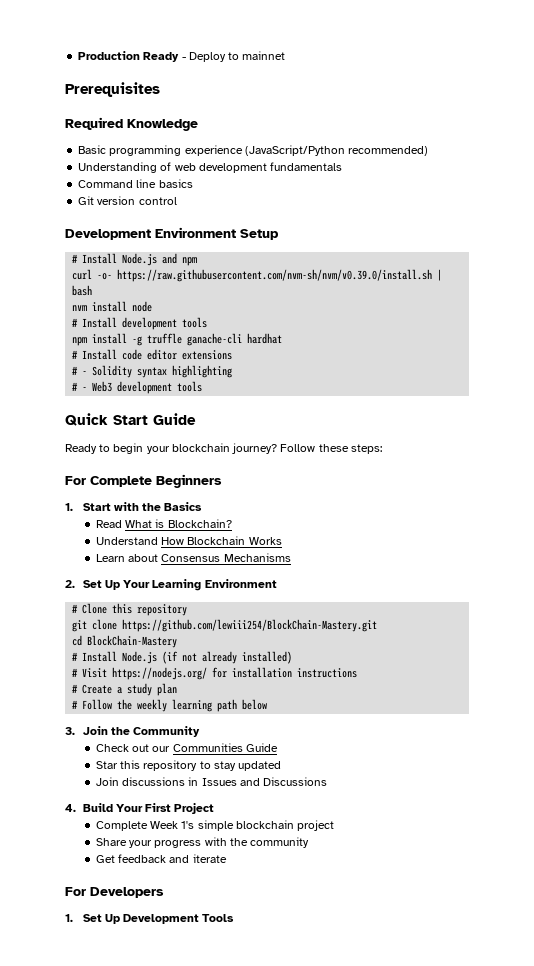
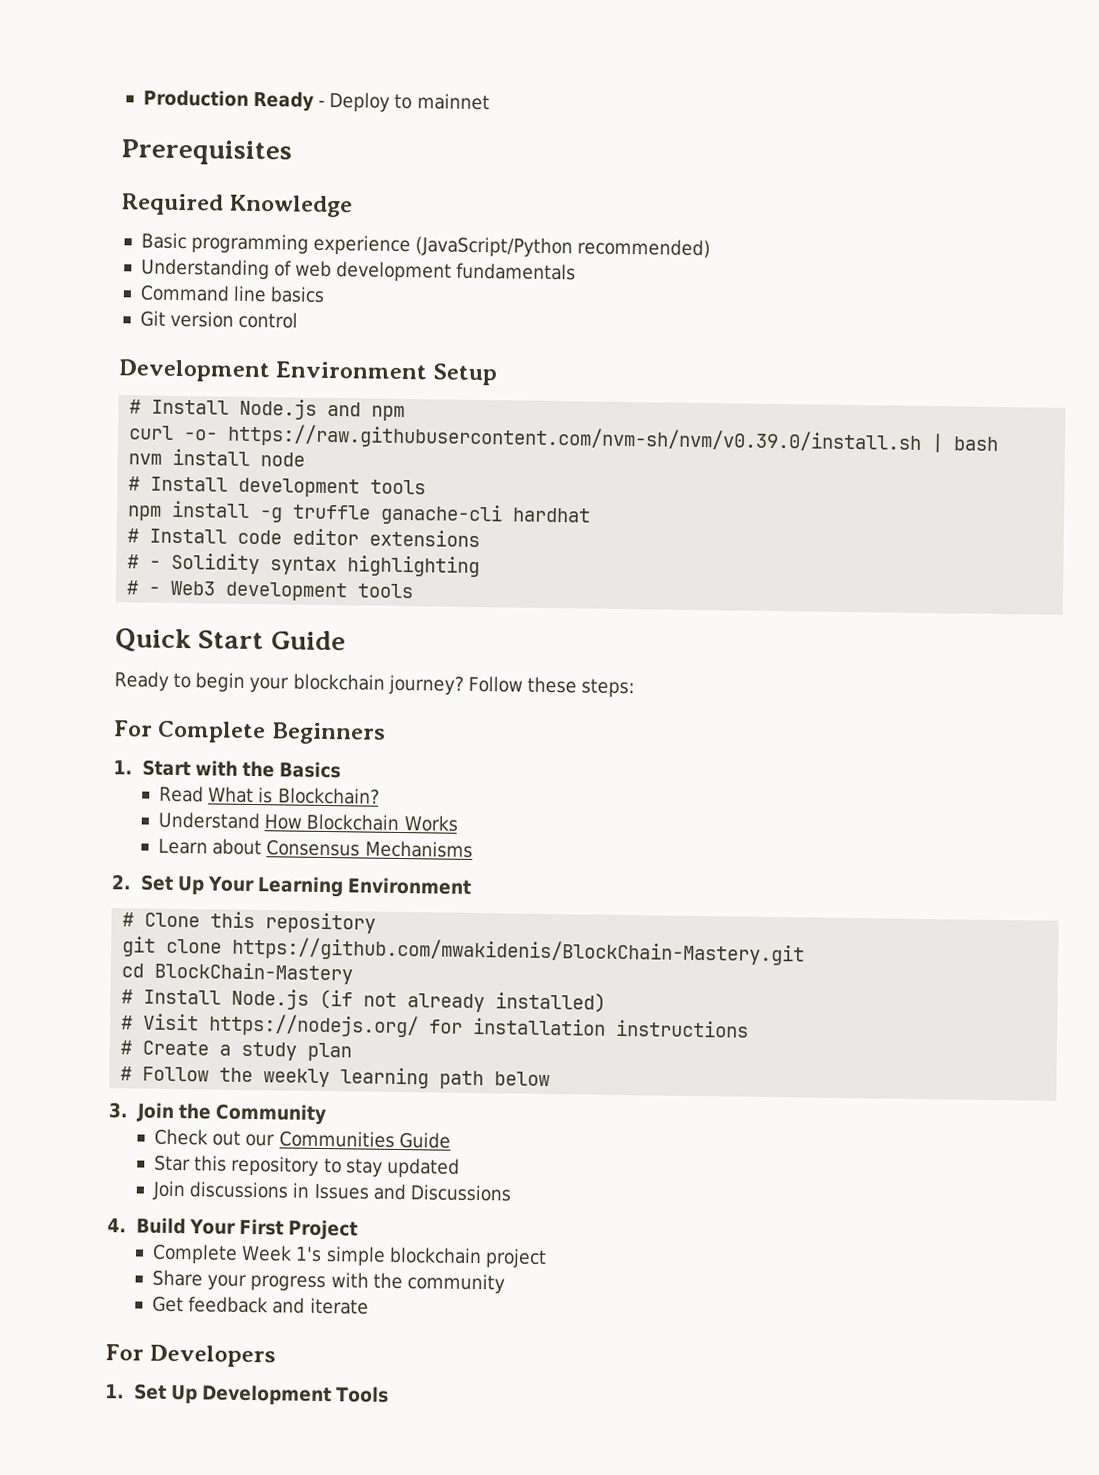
[122,619,378,632] https://github.com/lewiii254/BlockChain-Mastery.git -> [232,936,806,966] https://github.com/mwakidenis/BlockChain-Mastery.git

